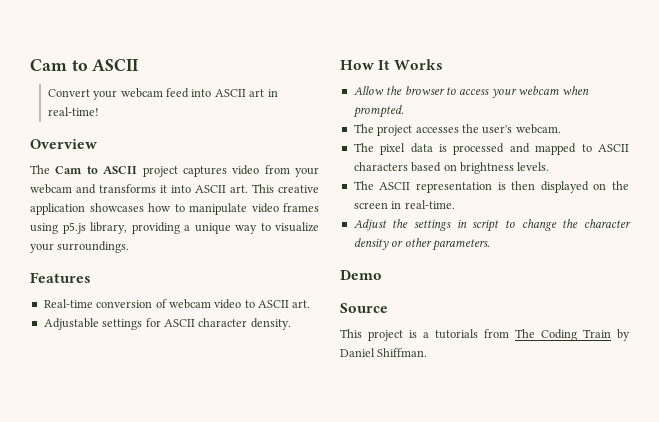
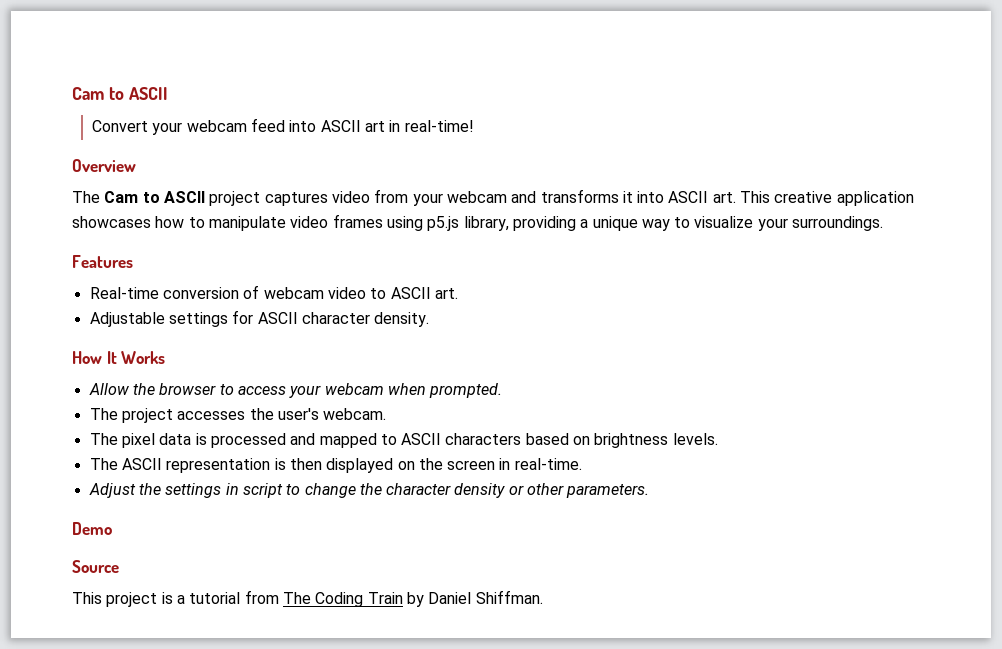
[435,329,478,339] tutorials -> [189,592,241,604] tutorial

